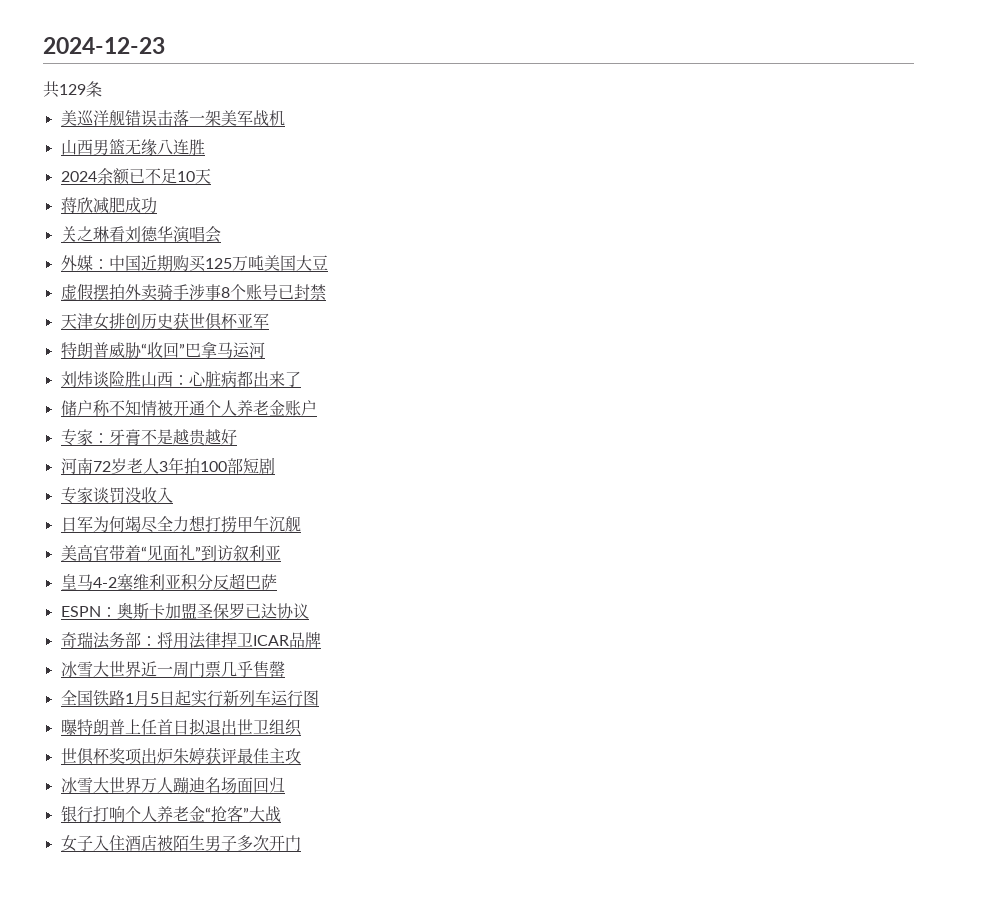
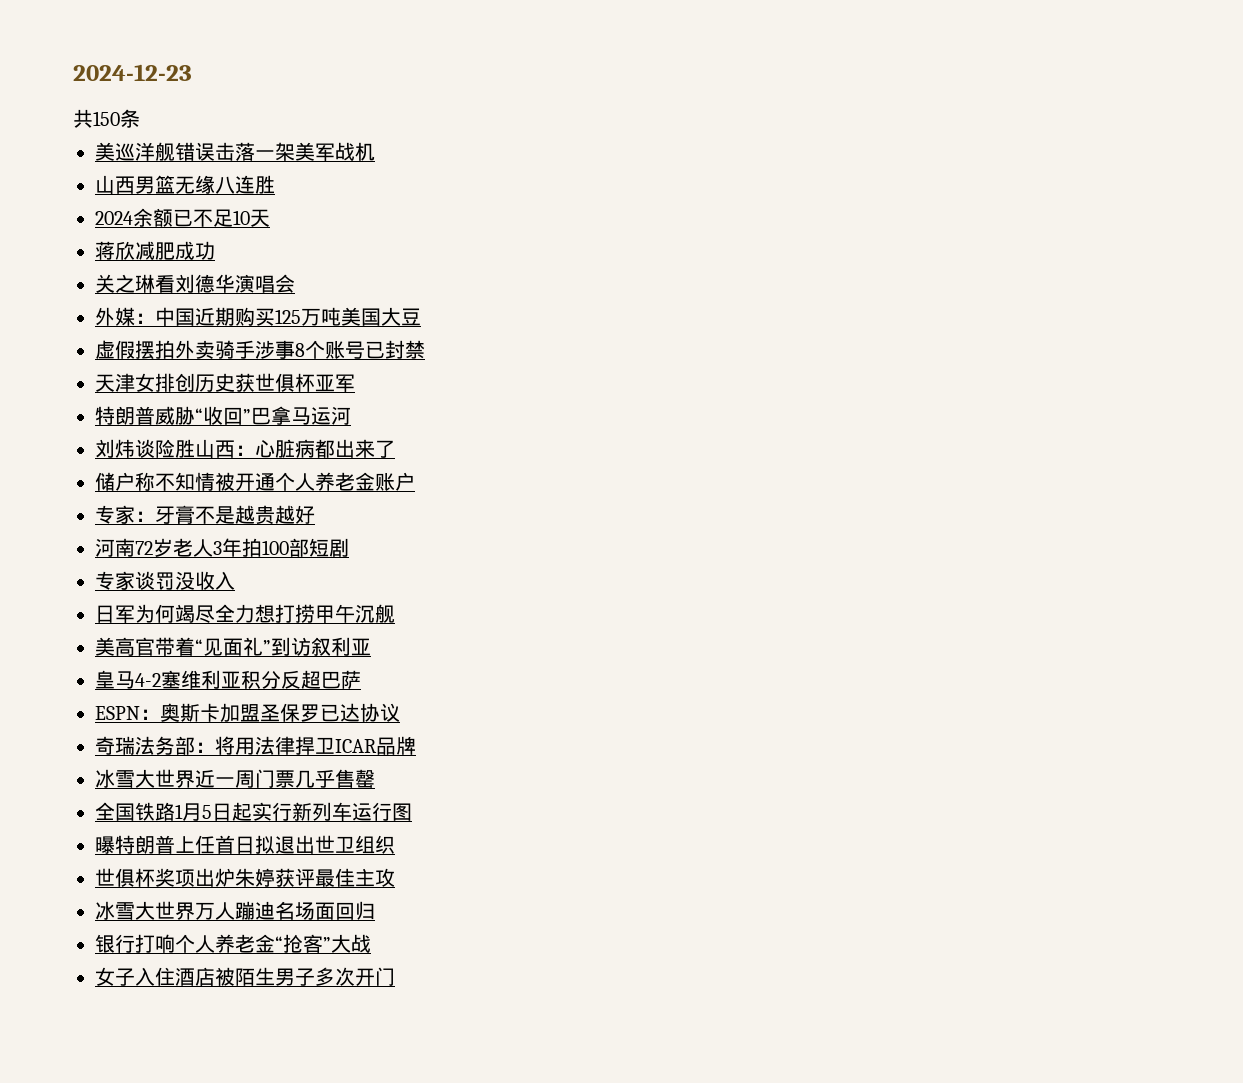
[59,84,86,95] 129 -> [93,111,120,126] 150

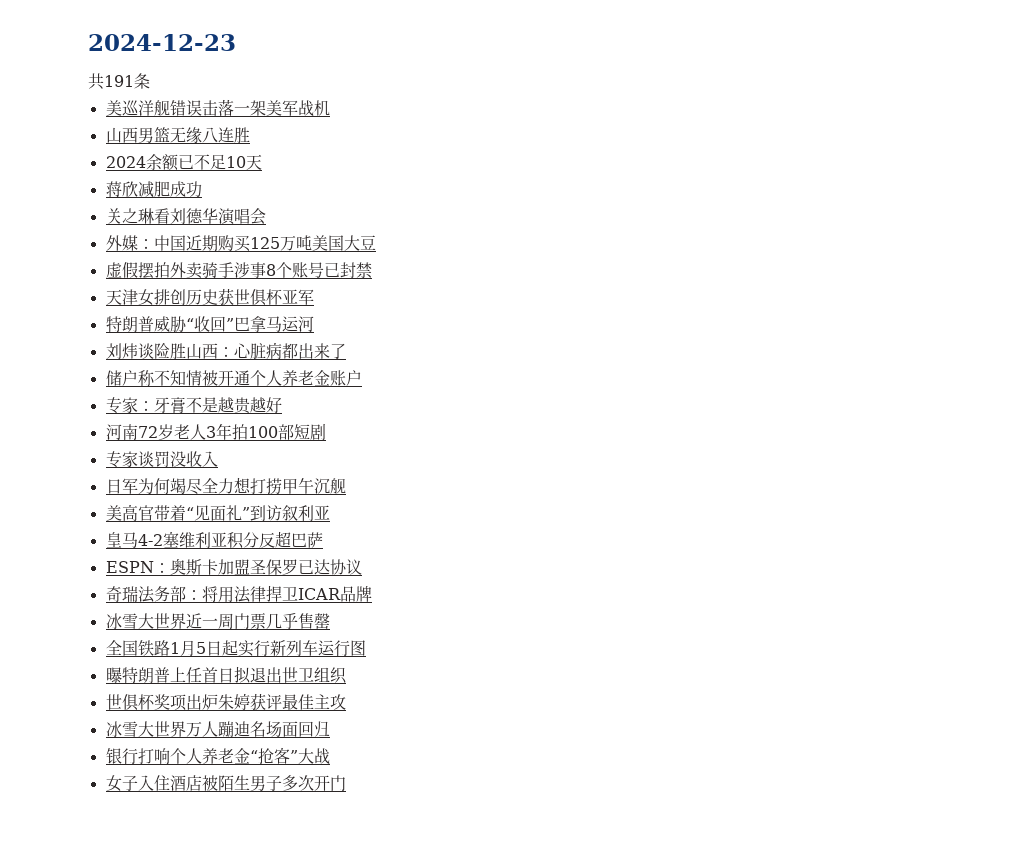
[93,111,120,126] 150 -> [104,75,134,87] 191

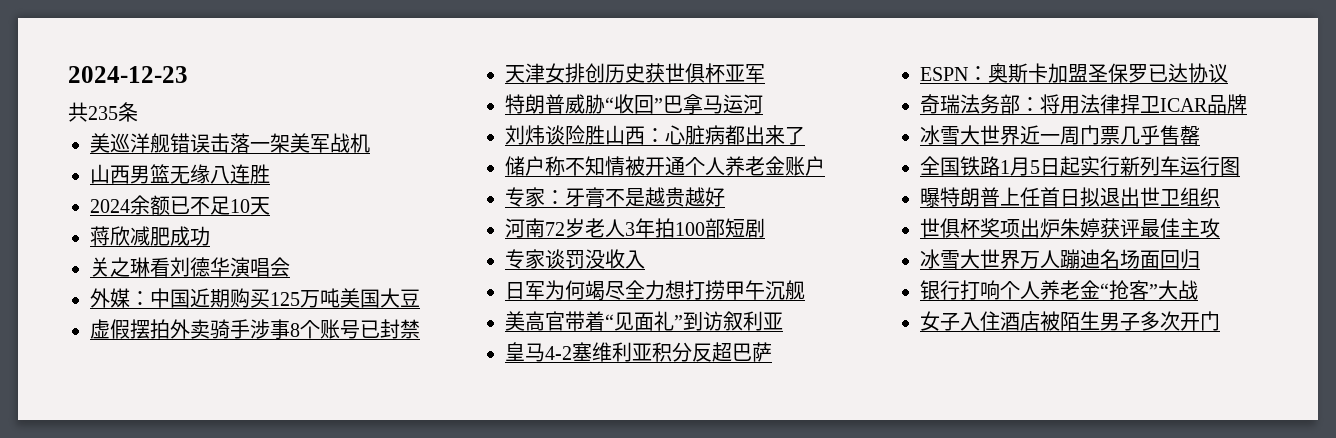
[104,75,134,87] 191 -> [88,106,118,120] 235

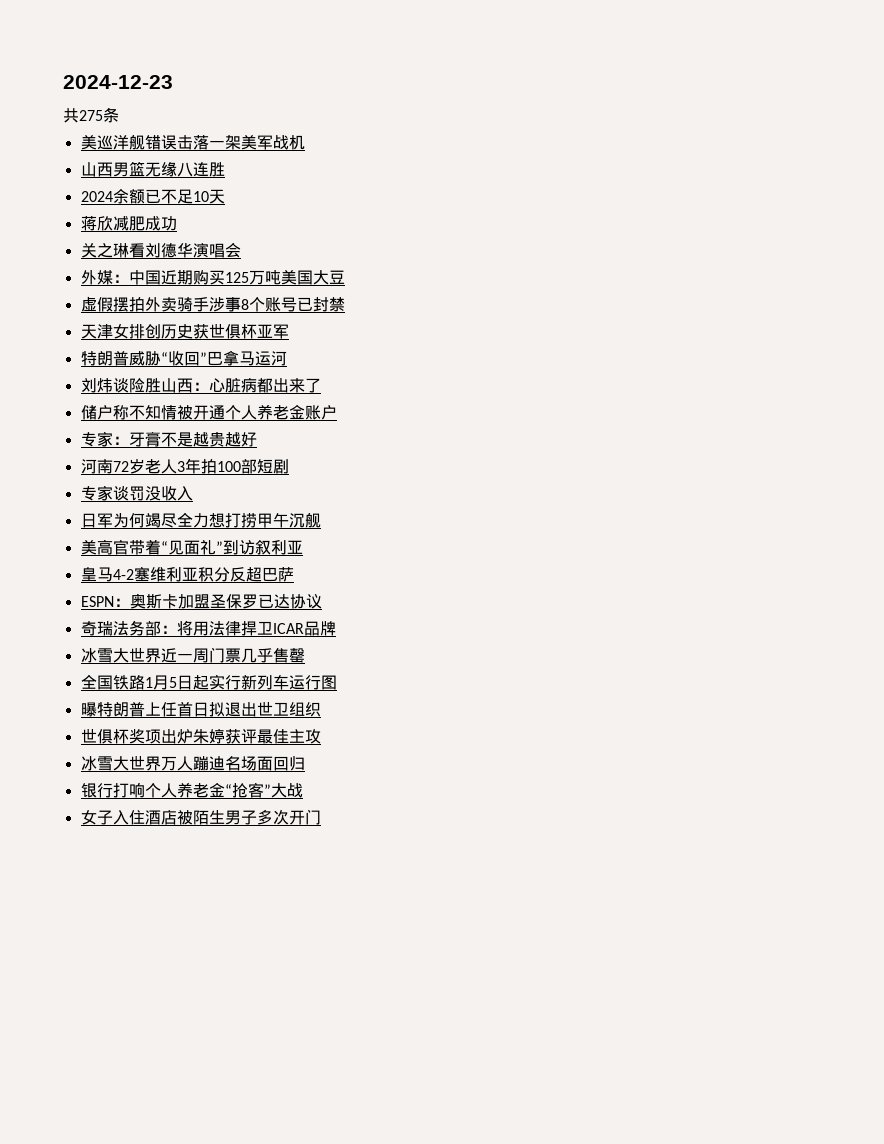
[88,106,118,120] 235 -> [79,110,103,121] 275

